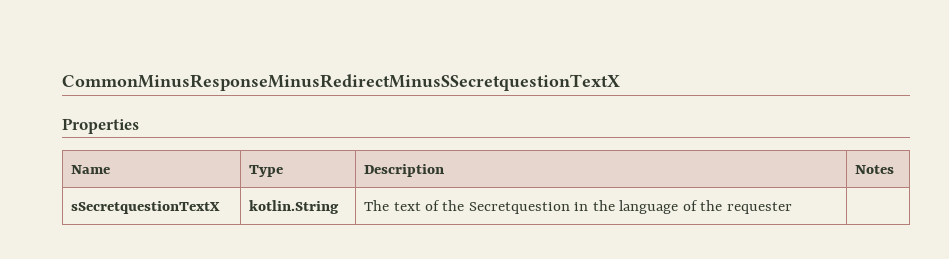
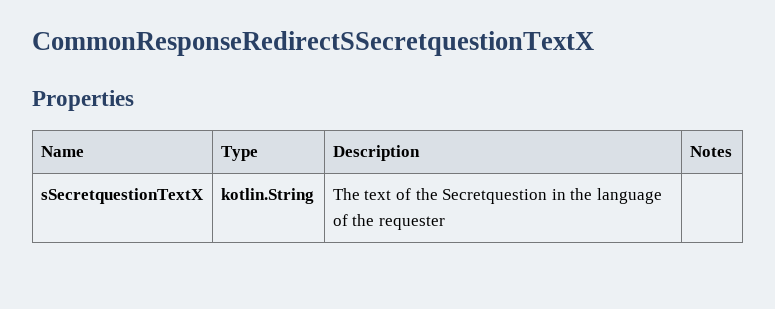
[62,74,620,91] CommonMinusResponseMinusRedirectMinusSSecretquestionTextX -> [32,31,594,56] CommonResponseRedirectSSecretquestionTextX

